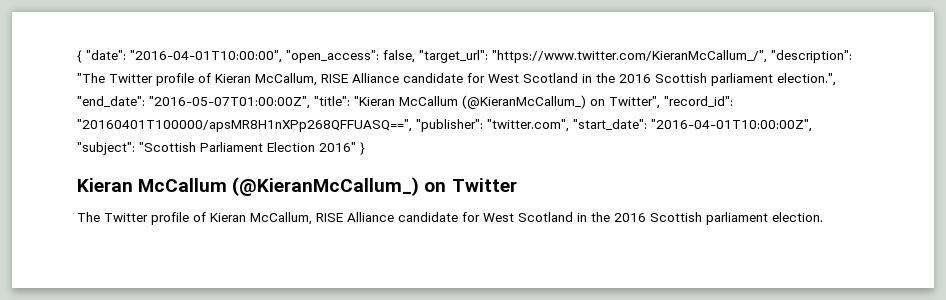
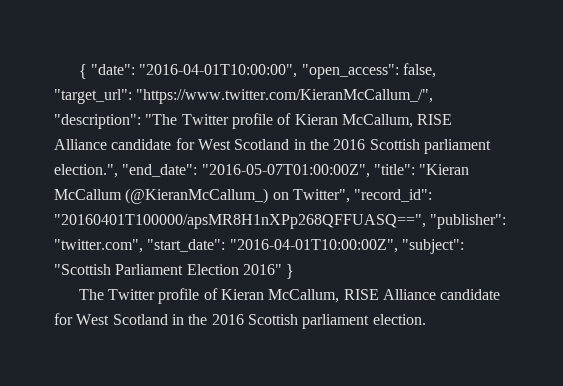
[77,177,517,196] // Kieran McCallum (@KieranMcCallum_) on Twitter -> (295, 271) none

